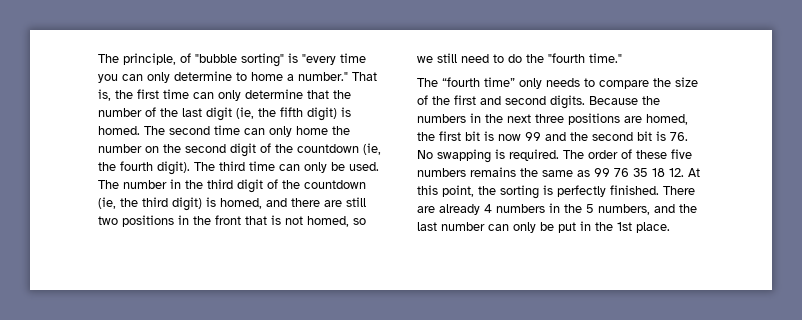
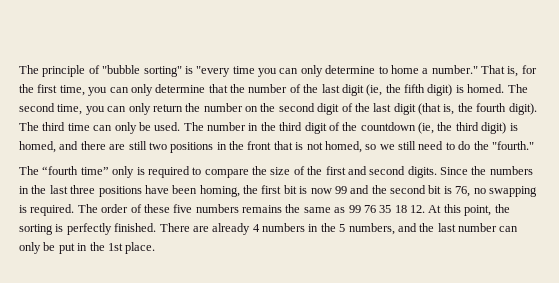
[98,53,176,65] The principle, -> [19,65,86,77] The principle
[115,89,189,99] the first time -> [521,65,537,74] [19,84,108,96] for the first time, you
[214,125,328,137] time can only home -> [57,103,183,115] time, you can only return
[297,143,381,155] countdown (ie, -> [373,103,455,115] last digit (that is,
[548,53,622,63] "fourth time." -> [491,141,534,150] "fourth."
[546,78,580,87] needs -> [136,166,190,178] is required
[589,96,638,105] Because -> [440,167,468,175] Since
[507,114,531,123] next -> [49,185,68,194] last
[624,114,688,125] are homed, -> [144,185,240,197] have been homing,
[670,132,688,141] [417,150,433,159] 76. No -> [455,186,486,197] 76, no

